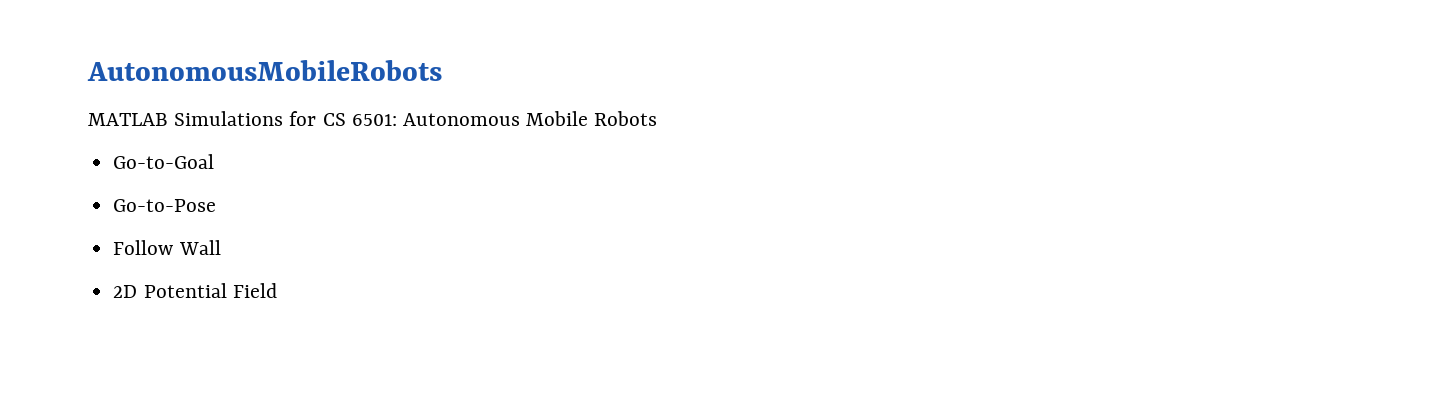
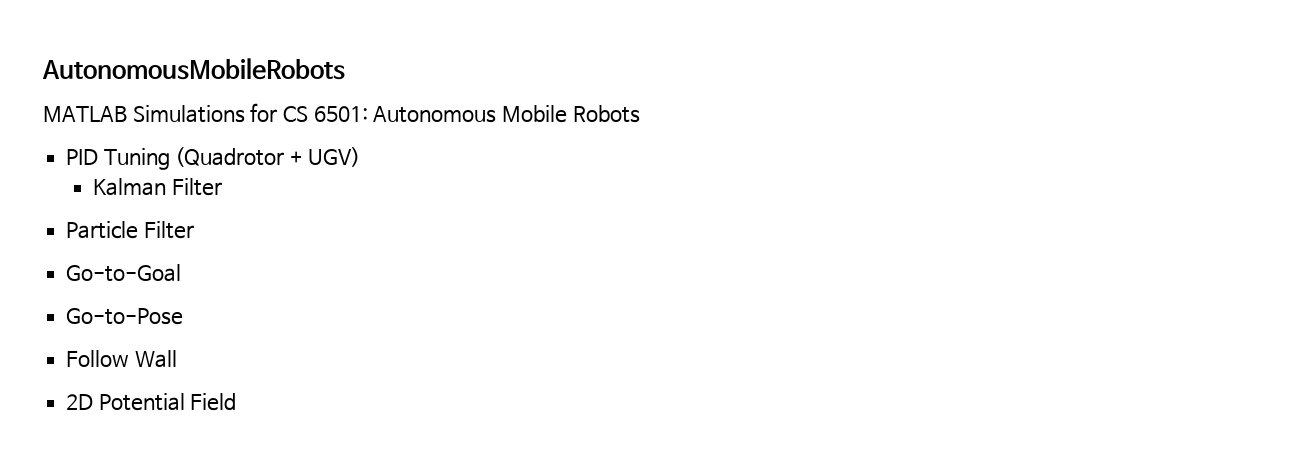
(658, 118) none -> [66,147,360,170] [93,178,222,196] [66,221,194,239] // PID Tuning (Quadrotor + UGV) // Kalman Filter // Particle Filter

